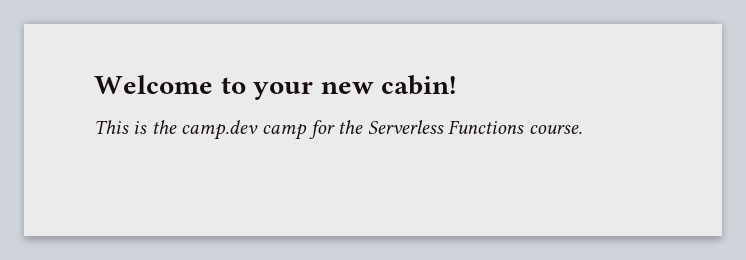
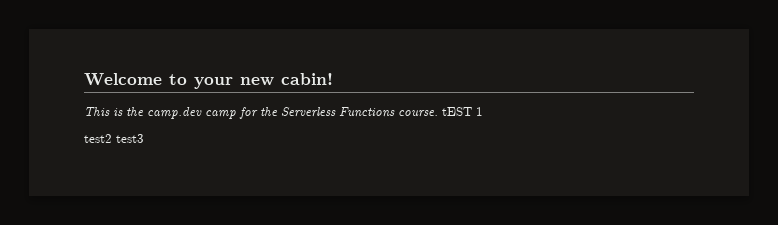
(582, 129) none -> [442,107,483,116] [84,134,144,143] tEST 1 // test2 test3

